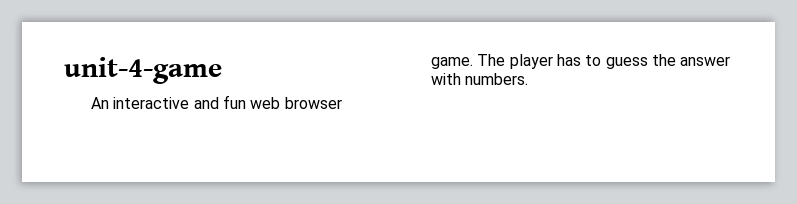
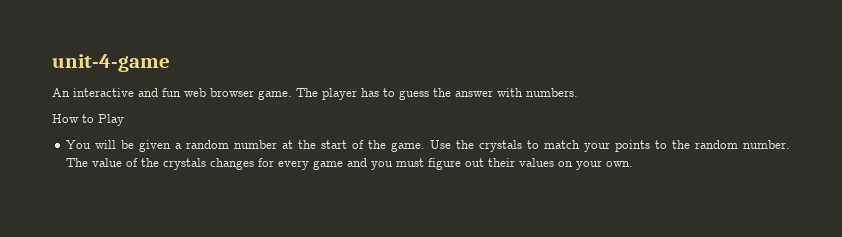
(529, 79) none -> [52,114,124,126] [66,140,791,152] [66,158,634,170] // How to Play // You will be given a random number at the start of the game. Use the crystals to match your points to the random number. The value of the crystals changes for every game and you must figure out their values on your own.

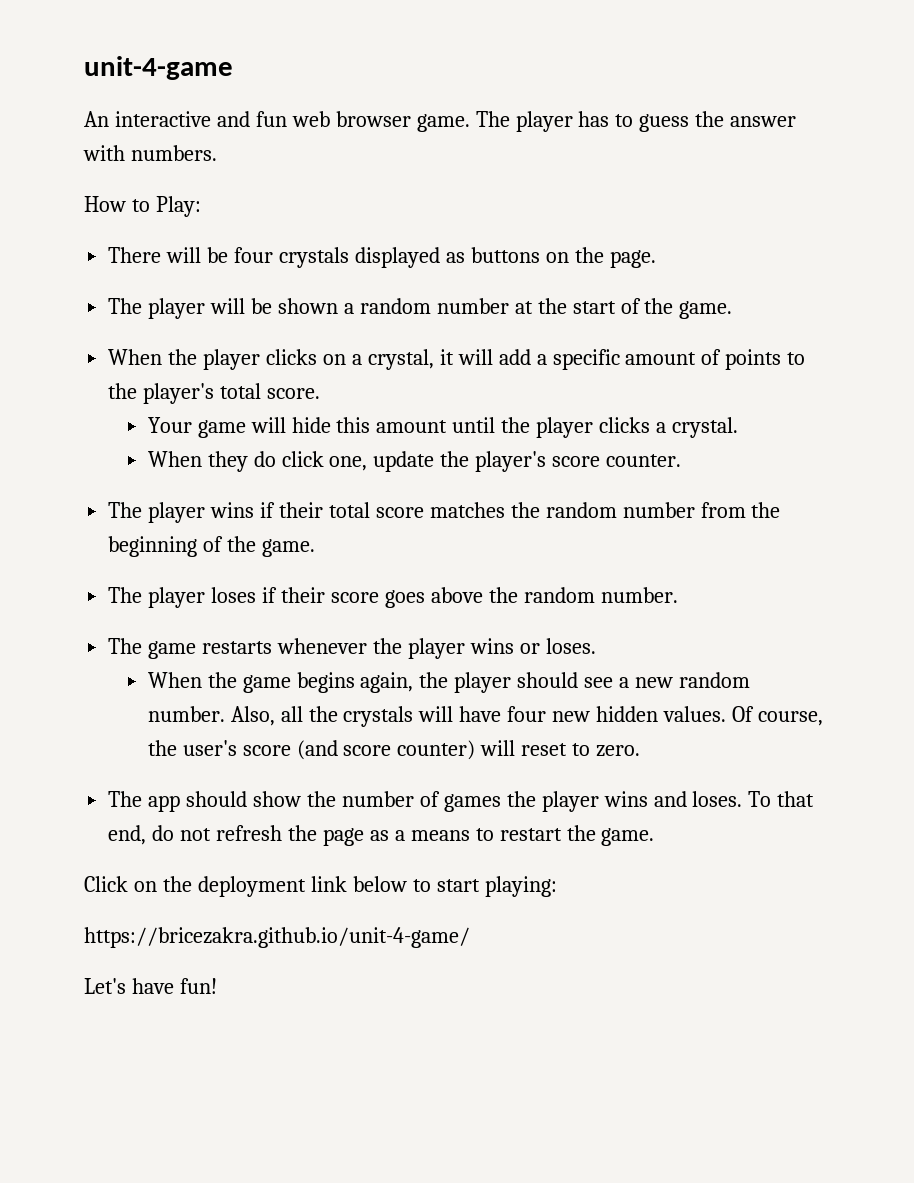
[98,114,124,126] [66,140,172,152] Play // You will be given -> [155,196,201,217] [108,247,656,268] [108,298,338,319] Play: // There will be four crystals displayed as buttons on the page. // The player will be shown
[430,140,791,152] [66,158,634,170] Use the crystals to match your points to the random number. The value of the crystals changes for every game and you must figure out their values on your own. -> [108,349,806,370] [108,383,321,404] [147,417,739,438] [147,451,682,472] [108,502,781,523] [108,536,316,557] [108,587,678,608] [108,638,596,659] [147,672,751,693] [147,706,823,727] [147,740,641,760] [108,791,815,812] [108,825,655,846] [84,876,557,897] [84,927,470,948] [84,978,217,994] // When the player clicks on a crystal, it will add a specific amount of points to the player's total score. // Your game will hide this amount until the player clicks a crystal. // When they do click one, update the player's score counter. // The player wins if their total score matches the random number from the beginning of the game. // The player loses if their score goes above the random number. // The game restarts whenever the player wins or loses. // When the game begins again, the player should see a new random number. Also, all the crystals will have four new hidden values. Of course, the user's score (and score counter) will reset to zero. // The app should show the number of games the player wins and loses. To that end, do not refresh the page as a means to restart the game. // Click on the deployment link below to start playing: // https://bricezakra.github.io/unit-4-game/ // Let's have fun!

